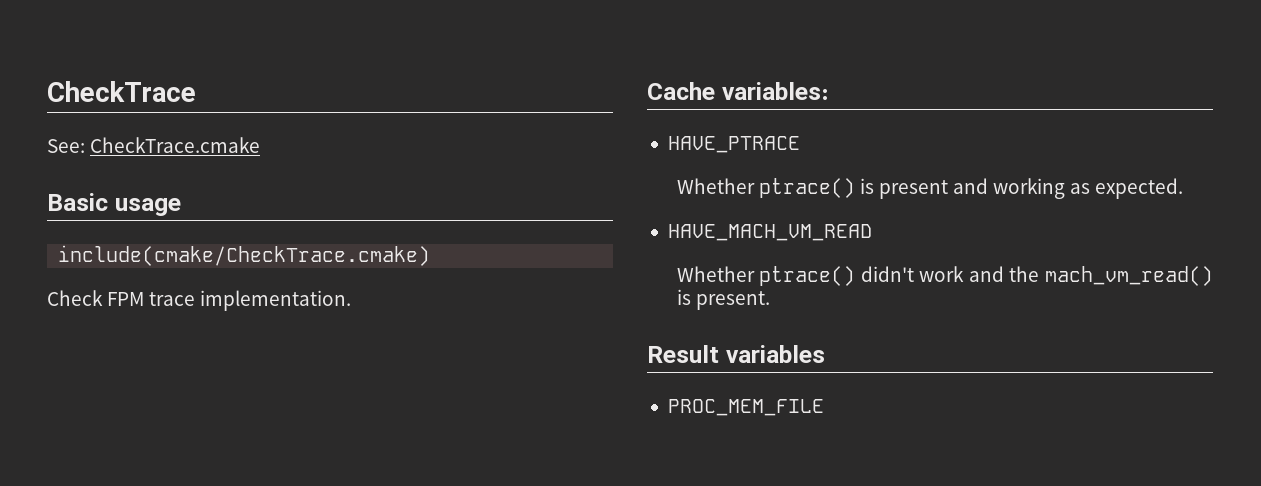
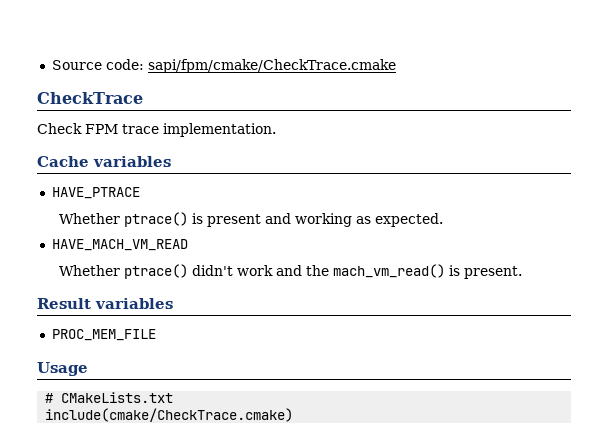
[47,81,196,102] [47,137,261,153] [47,193,181,216] [58,245,431,266] CheckTrace // See: CheckTrace.cmake // Basic usage // include(cmake/CheckTrace.cmake) -> [51,59,396,73] [37,92,143,104] Source code: sapi/fpm/cmake/CheckTrace.cmake // CheckTrace
[721,82,829,100] variables: -> [93,156,171,167] variables
(824, 407) none -> [37,362,88,376] [45,392,174,403] [45,408,294,422] // Usage // # CMakeLists.txt // include(cmake/CheckTrace.cmake)

